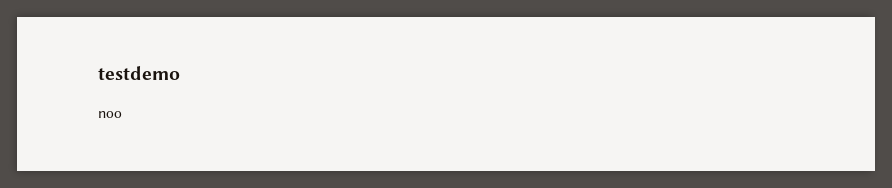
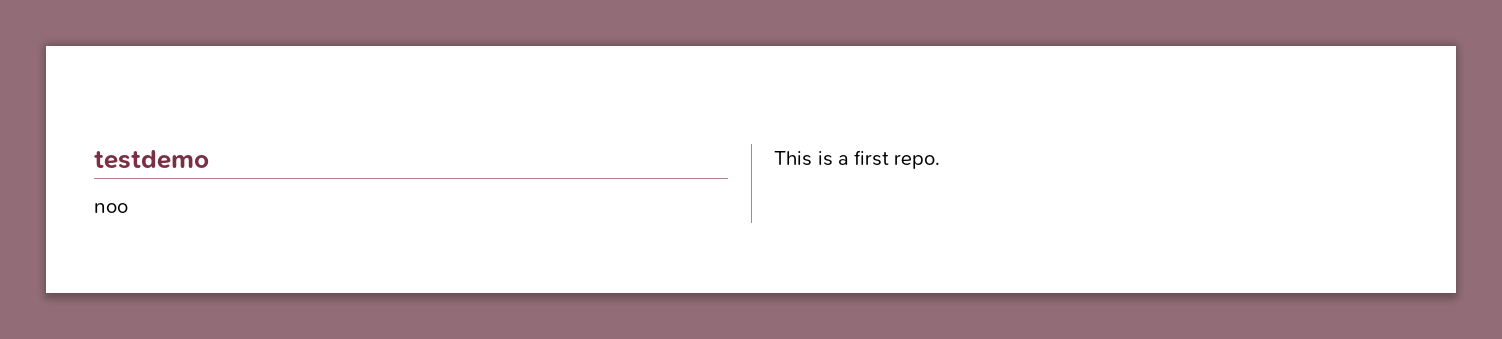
(122, 114) none -> [774,150,941,169] // This is a first repo.

